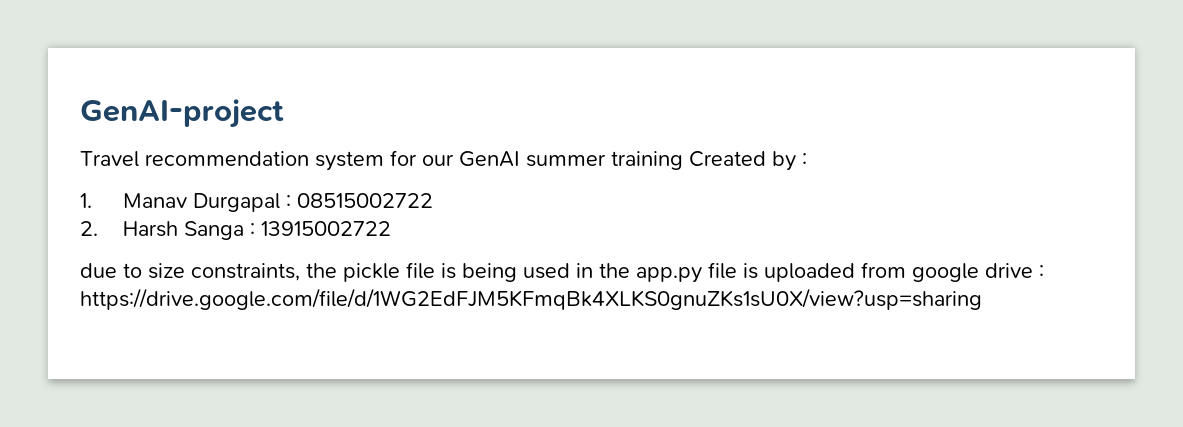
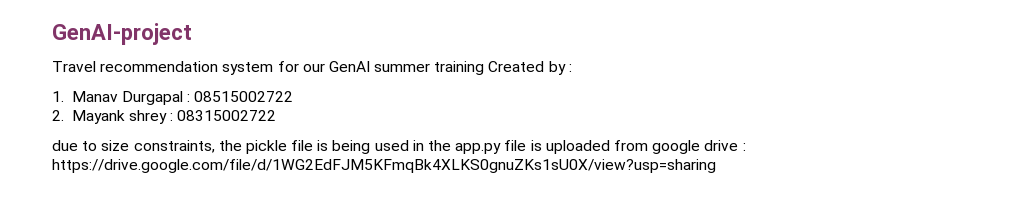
[122,221,391,240] Harsh Sanga : 13915002722 -> [71,110,277,124] Mayank shrey : 08315002722

